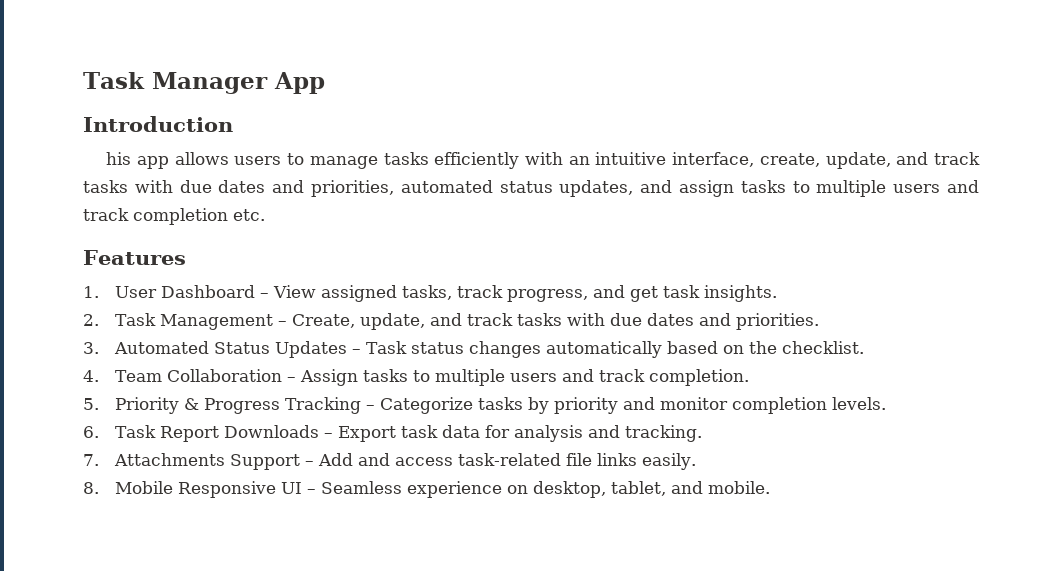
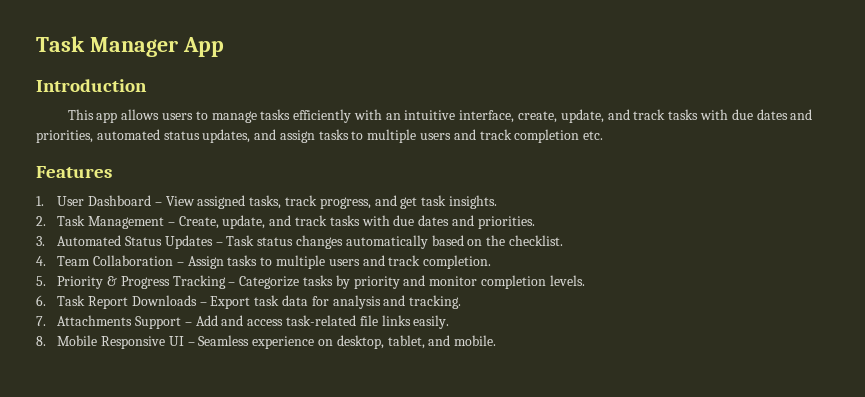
[106,152,132,165] his -> [67,109,94,120] This

